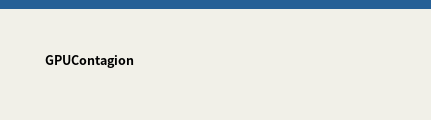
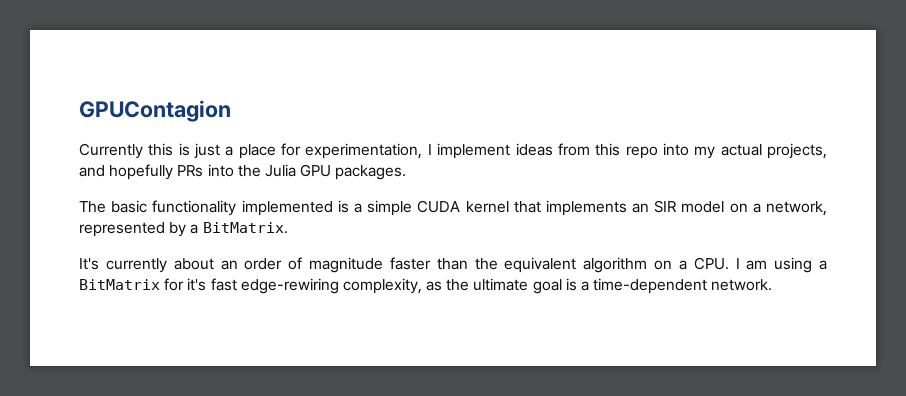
(134, 61) none -> [79,143,828,159] [79,164,407,180] [79,200,827,216] [79,222,288,237] [79,257,828,273] [79,278,773,294] // Currently this is just a place for experimentation, I implement ideas from this repo into my actual projects, and hopefully PRs into the Julia GPU packages. // The basic functionality implemented is a simple CUDA kernel that implements an SIR model on a network, represented by a BitMatrix. // It's currently about an order of magnitude faster than the equivalent algorithm on a CPU. I am using a BitMatrix for it's fast edge-rewiring complexity, as the ultimate goal is a time-dependent network.

